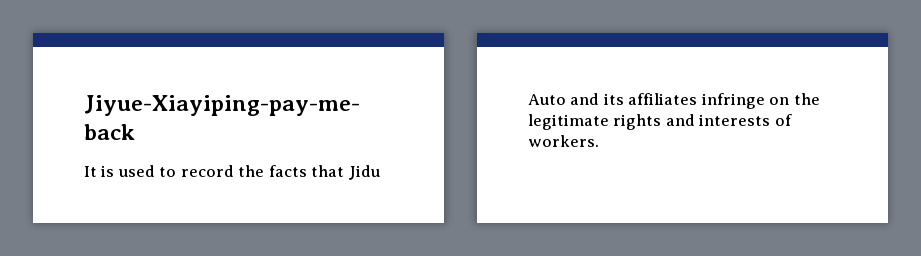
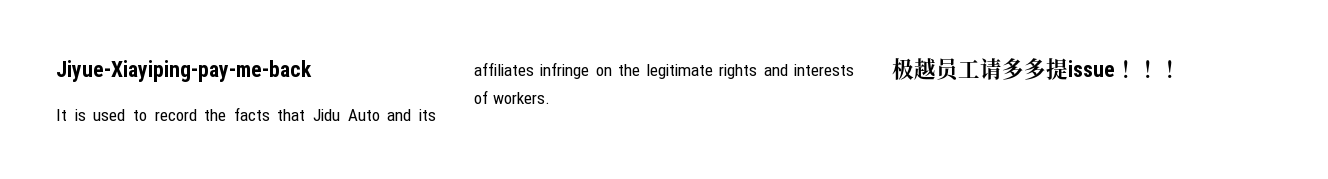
(599, 141) none -> [892,58,1181,82] // 极越员工请多多提issue！！！

